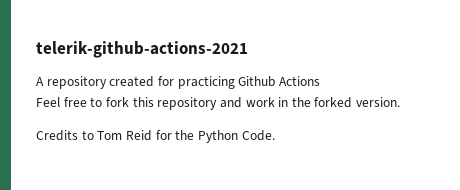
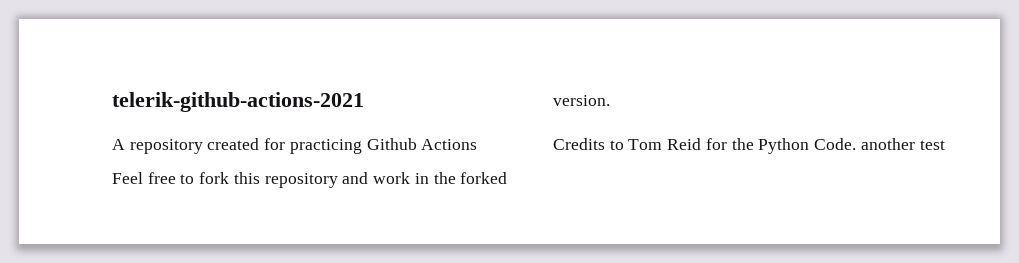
(275, 135) none -> [860,138,945,150] another test

